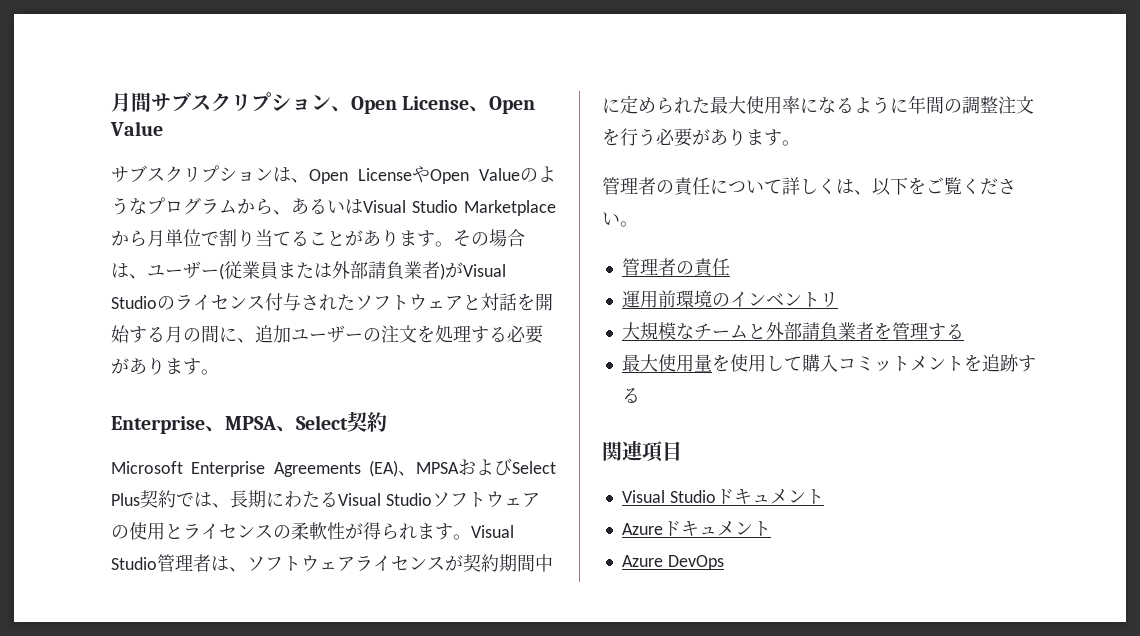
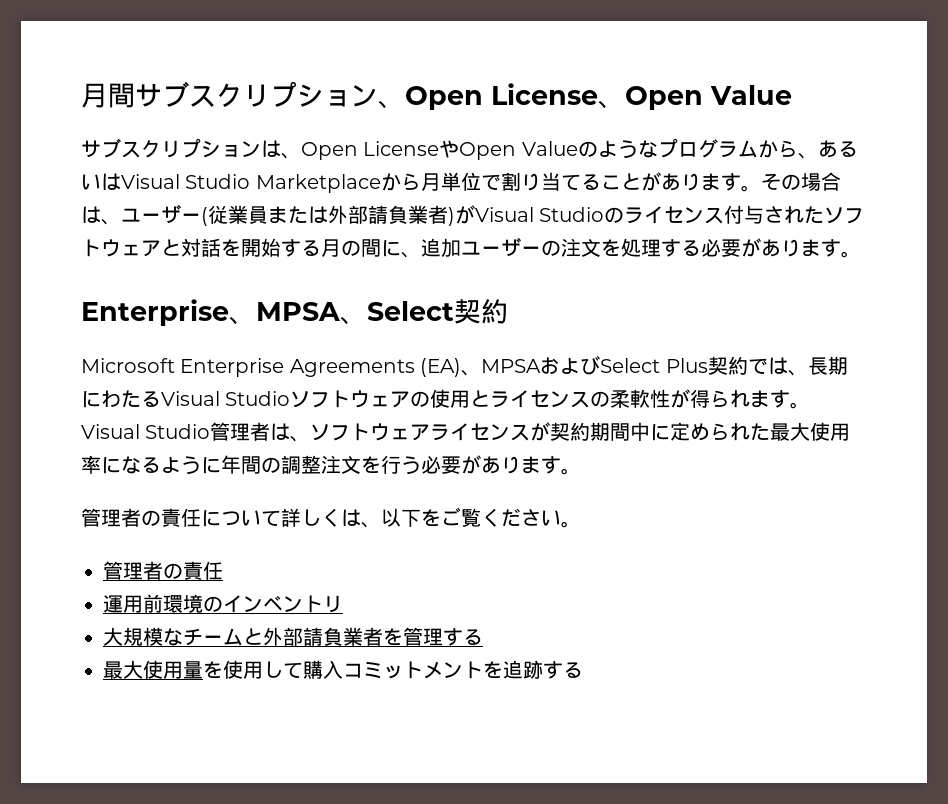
[602,440,682,462] [621,489,824,505] [621,521,771,537] [621,555,724,570] // 関連項目 // Visual Studioドキュメント // Azureドキュメント // Azure DevOps -> (583, 670) none

